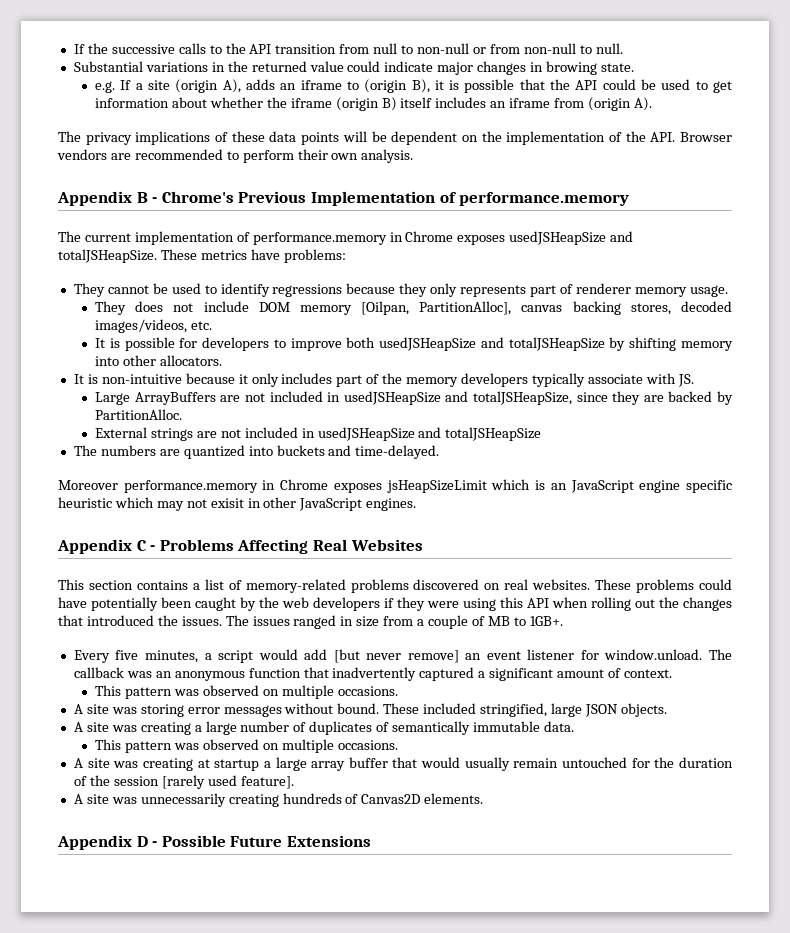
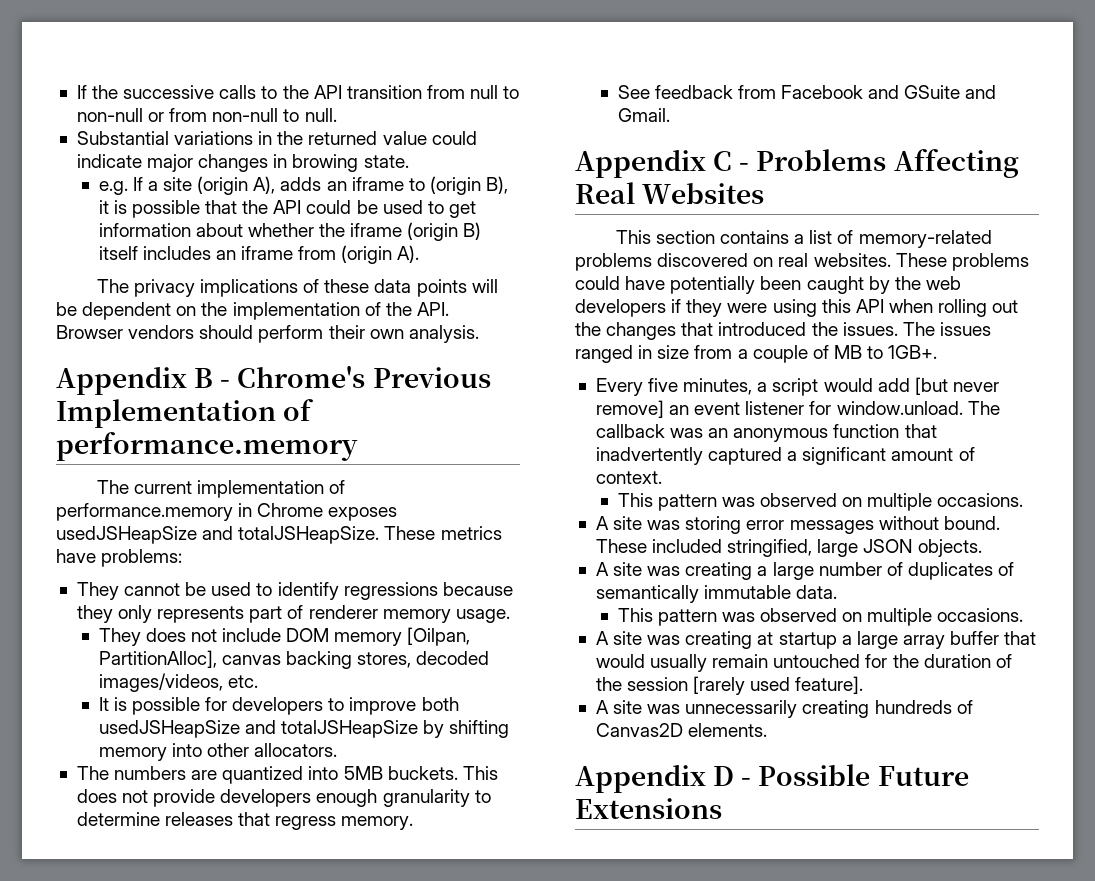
[110,149,239,160] are recommended to -> [199,325,254,339] should
[73,373,694,387] [95,391,733,405] [95,409,183,420] [95,427,542,441] // It is non-intuitive because it only includes part of the memory developers typically associate with JS. // Large ArrayBuffers are not included in usedJSHeapSize and totalJSHeapSize, since they are backed by PartitionAlloc. // External strings are not included in usedJSHeapSize and totalJSHeapSize -> (338, 750) none
[276,445,440,459] [58,479,733,493] [58,497,417,511] buckets and time-delayed. // Moreover performance.memory in Chrome exposes jsHeapSizeLimit which is an JavaScript engine specific heuristic which may not exisit in other JavaScript engines. -> [343,766,498,780] [76,789,491,807] [76,812,414,830] [617,85,997,99] [617,108,670,122] 5MB buckets. This does not provide developers enough granularity to determine releases that regress memory. // See feedback from Facebook and GSuite and Gmail.

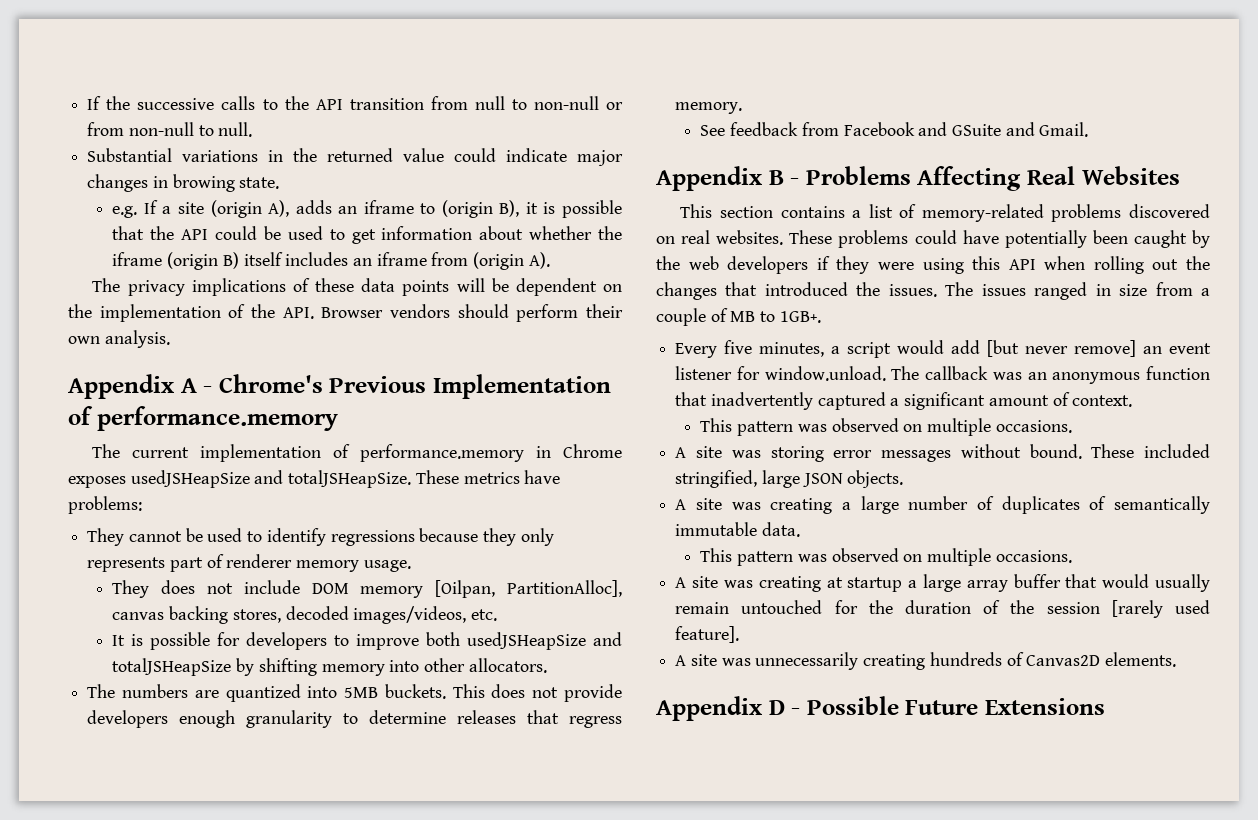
[194,368,214,388] B -> [180,378,197,393] A
[713,151,733,171] C -> [768,170,784,185] B

